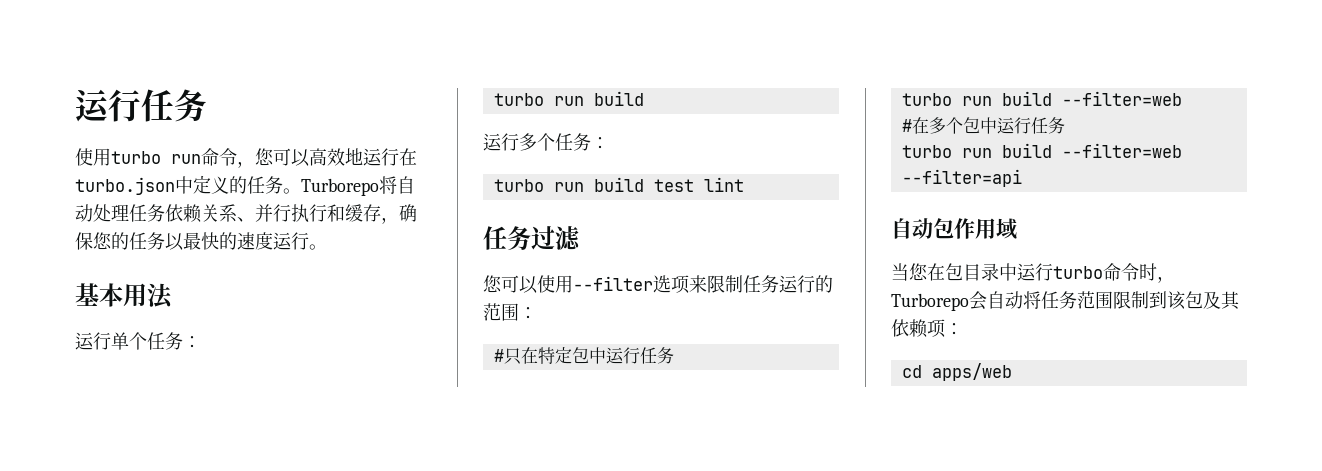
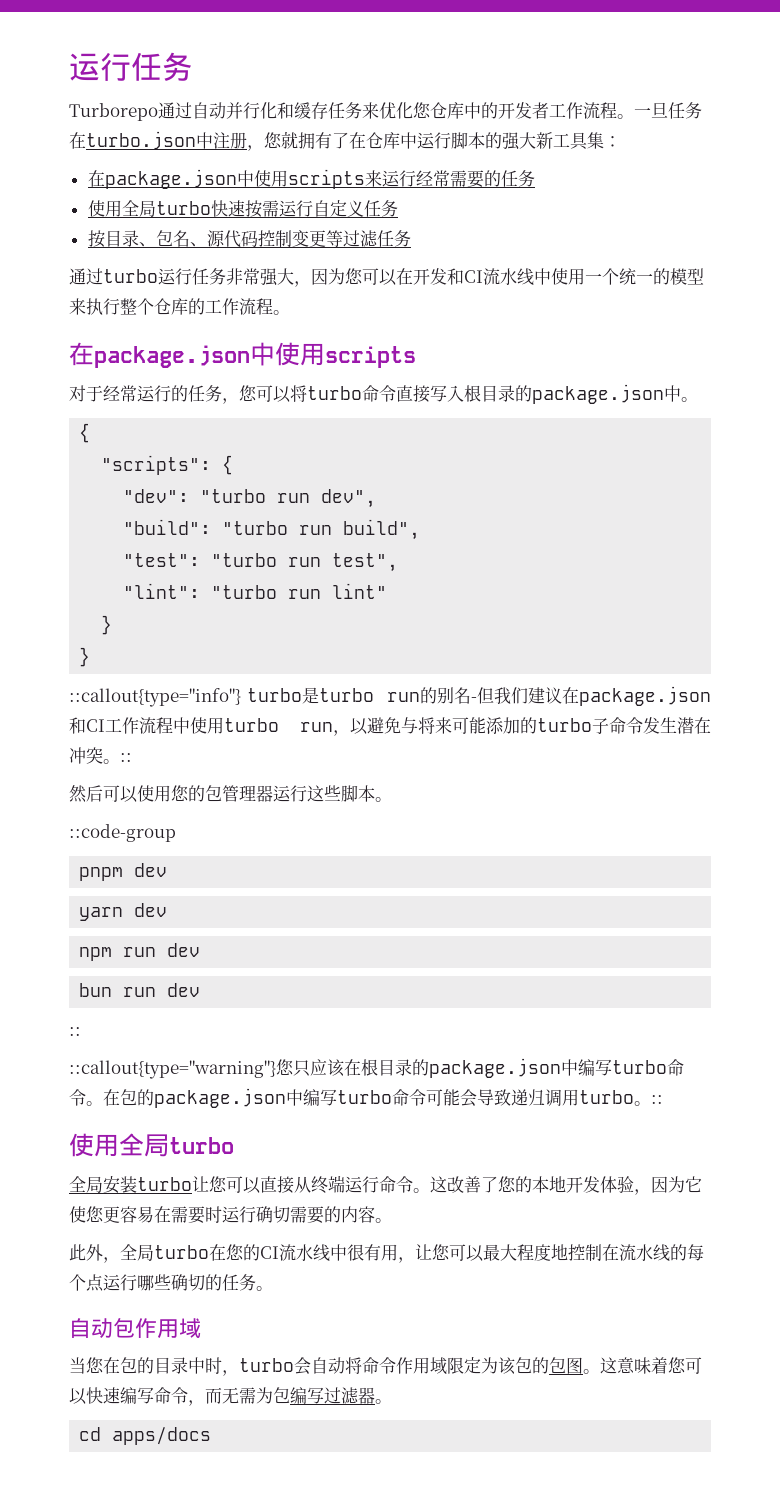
[75,89,207,122] [75,148,417,168] [75,175,415,196] [75,204,417,224] [75,232,327,251] [75,283,173,309] [75,332,201,350] [493,91,644,106] [483,133,609,151] [493,177,744,192] [483,226,581,251] [483,275,833,294] [483,303,537,321] [493,347,674,365] [901,91,1182,106] [901,117,1065,134] [901,143,1182,158] [901,169,1022,187] 运行任务 // 使用turbo run命令，您可以高效地运行在turbo.json中定义的任务。Turborepo将自动处理任务依赖关系、并行执行和缓存，确保您的任务以最快的速度运行。 // 基本用法 // 运行单个任务： // turbo run build // 运行多个任务： // turbo run build test lint // 任务过滤 // 您可以使用--filter选项来限制任务运行的范围： // #只在特定包中运行任务 // turbo run build --filter=web // #在多个包中运行任务 // turbo run build --filter=web --filter=api -> [69,52,193,81] [69,102,702,121] [69,131,621,151] [87,169,535,189] [87,200,398,218] [87,230,411,248] [69,268,704,287] [69,298,290,315] [69,342,416,368] [69,384,698,404] [79,423,91,443] [101,455,234,475] [123,489,377,508] [123,519,421,540] [123,553,399,572] [123,583,388,599] [101,615,113,635] [79,647,91,667] [69,686,711,707] [69,717,711,736] [69,747,132,764] [69,785,392,803] [69,824,176,842] [79,863,168,881] [79,903,168,921] [79,943,201,961] [79,983,201,997] [69,1027,81,1036] [69,1058,684,1079] [69,1088,663,1108] [69,1133,234,1157] [69,1175,702,1195] [69,1206,392,1224] [69,1244,704,1263] [69,1274,273,1292] 运行任务 // Turborepo通过自动并行化和缓存任务来优化您仓库中的开发者工作流程。一旦任务在turbo.json中注册，您就拥有了在仓库中运行脚本的强大新工具集： // 在package.json中使用scripts来运行经常需要的任务 // 使用全局turbo快速按需运行自定义任务 // 按目录、包名、源代码控制变更等过滤任务 // 通过turbo运行任务非常强大，因为您可以在开发和CI流水线中使用一个统一的模型来执行整个仓库的工作流程。 // 在package.json中使用scripts // 对于经常运行的任务，您可以将turbo命令直接写入根目录的package.json中。 // { // "scripts": { // "dev": "turbo run dev", // "build": "turbo run build", // "test": "turbo run test", // "lint": "turbo run lint" // } // } // ::callout{type="info"} turbo是turbo run的别名-但我们建议在package.json和CI工作流程中使用turbo run，以避免与将来可能添加的turbo子命令发生潜在冲突。:: // 然后可以使用您的包管理器运行这些脚本。 // ::code-group // pnpm dev // yarn dev // npm run dev // bun run dev // :: // ::callout{type="warning"}您只应该在根目录的package.json中编写turbo命令。在包的package.json中编写turbo命令可能会导致递归调用turbo。:: // 使用全局turbo // 全局安装turbo让您可以直接从终端运行命令。这改善了您的本地开发体验，因为它使您更容易在需要时运行确切需要的内容。 // 此外，全局turbo在您的CI流水线中很有用，让您可以最大程度地控制在流水线的每个点运行哪些确切的任务。
[963,263,1175,283] [891,291,1240,311] [891,319,963,338] 目录中运行turbo命令时，Turborepo会自动将任务范围限制到该包及其依赖项： -> [137,1357,702,1376] [69,1387,392,1406] 的目录中时，turbo会自动将命令作用域限定为该包的包图。这意味着您可以快速编写命令，而无需为包编写过滤器。
[931,363,1012,381] apps/web -> [112,1427,212,1445] apps/docs

